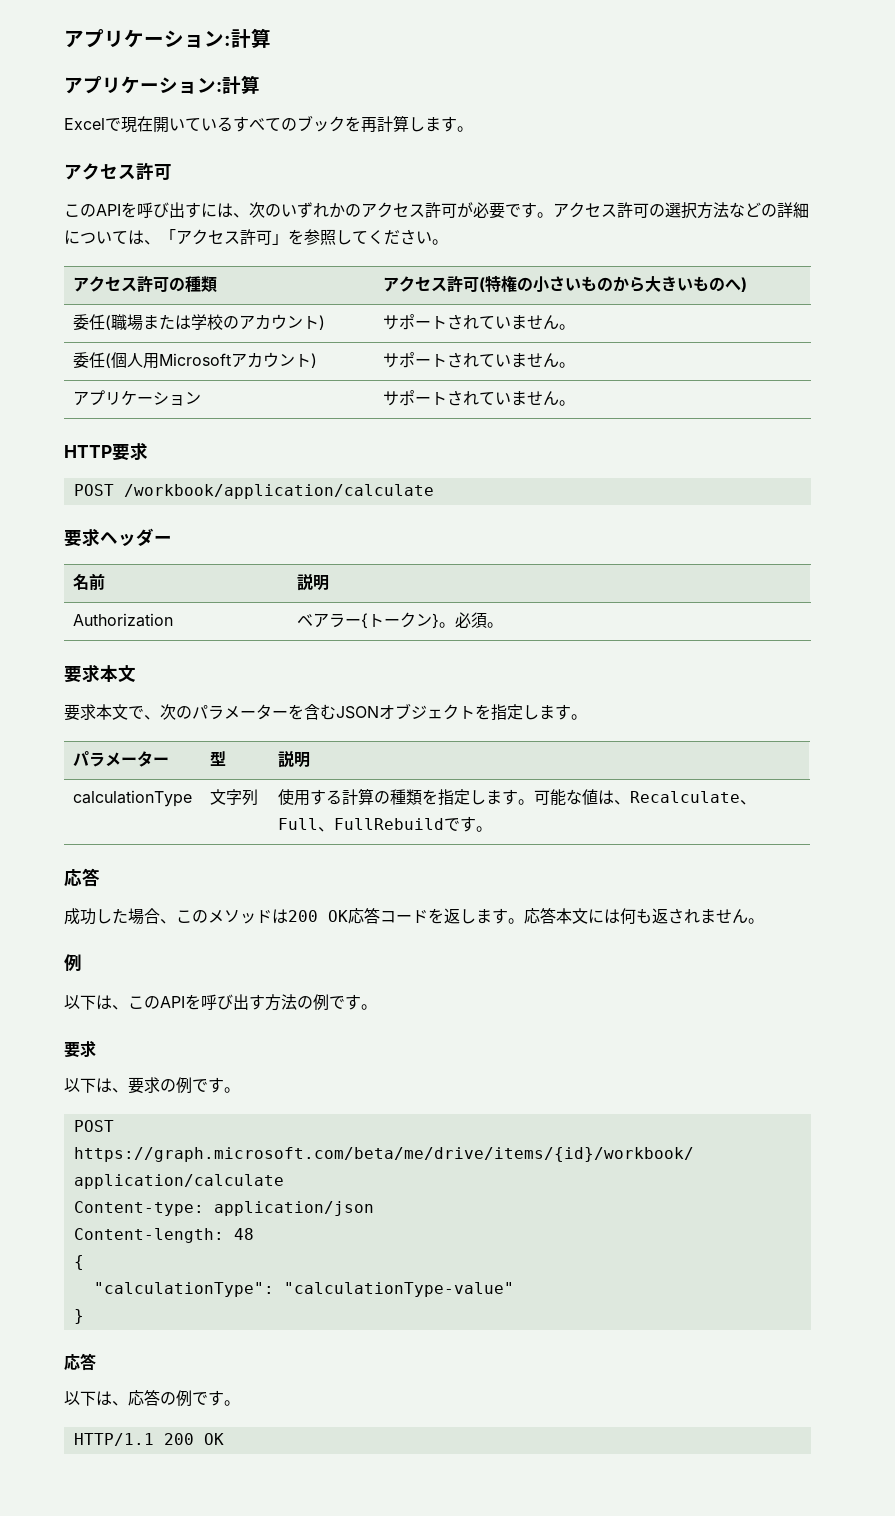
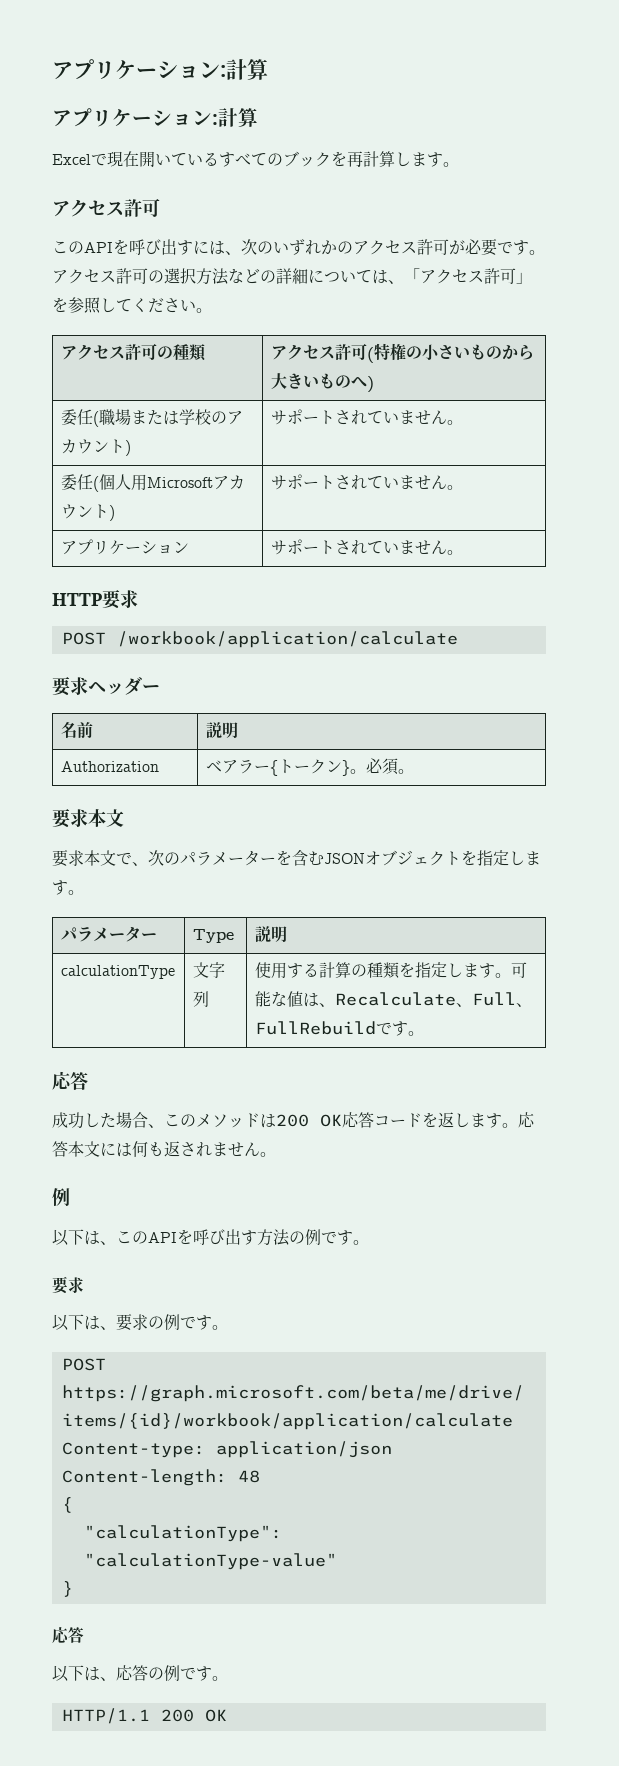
[209,751,226,766] 型 -> [192,929,234,943] Type

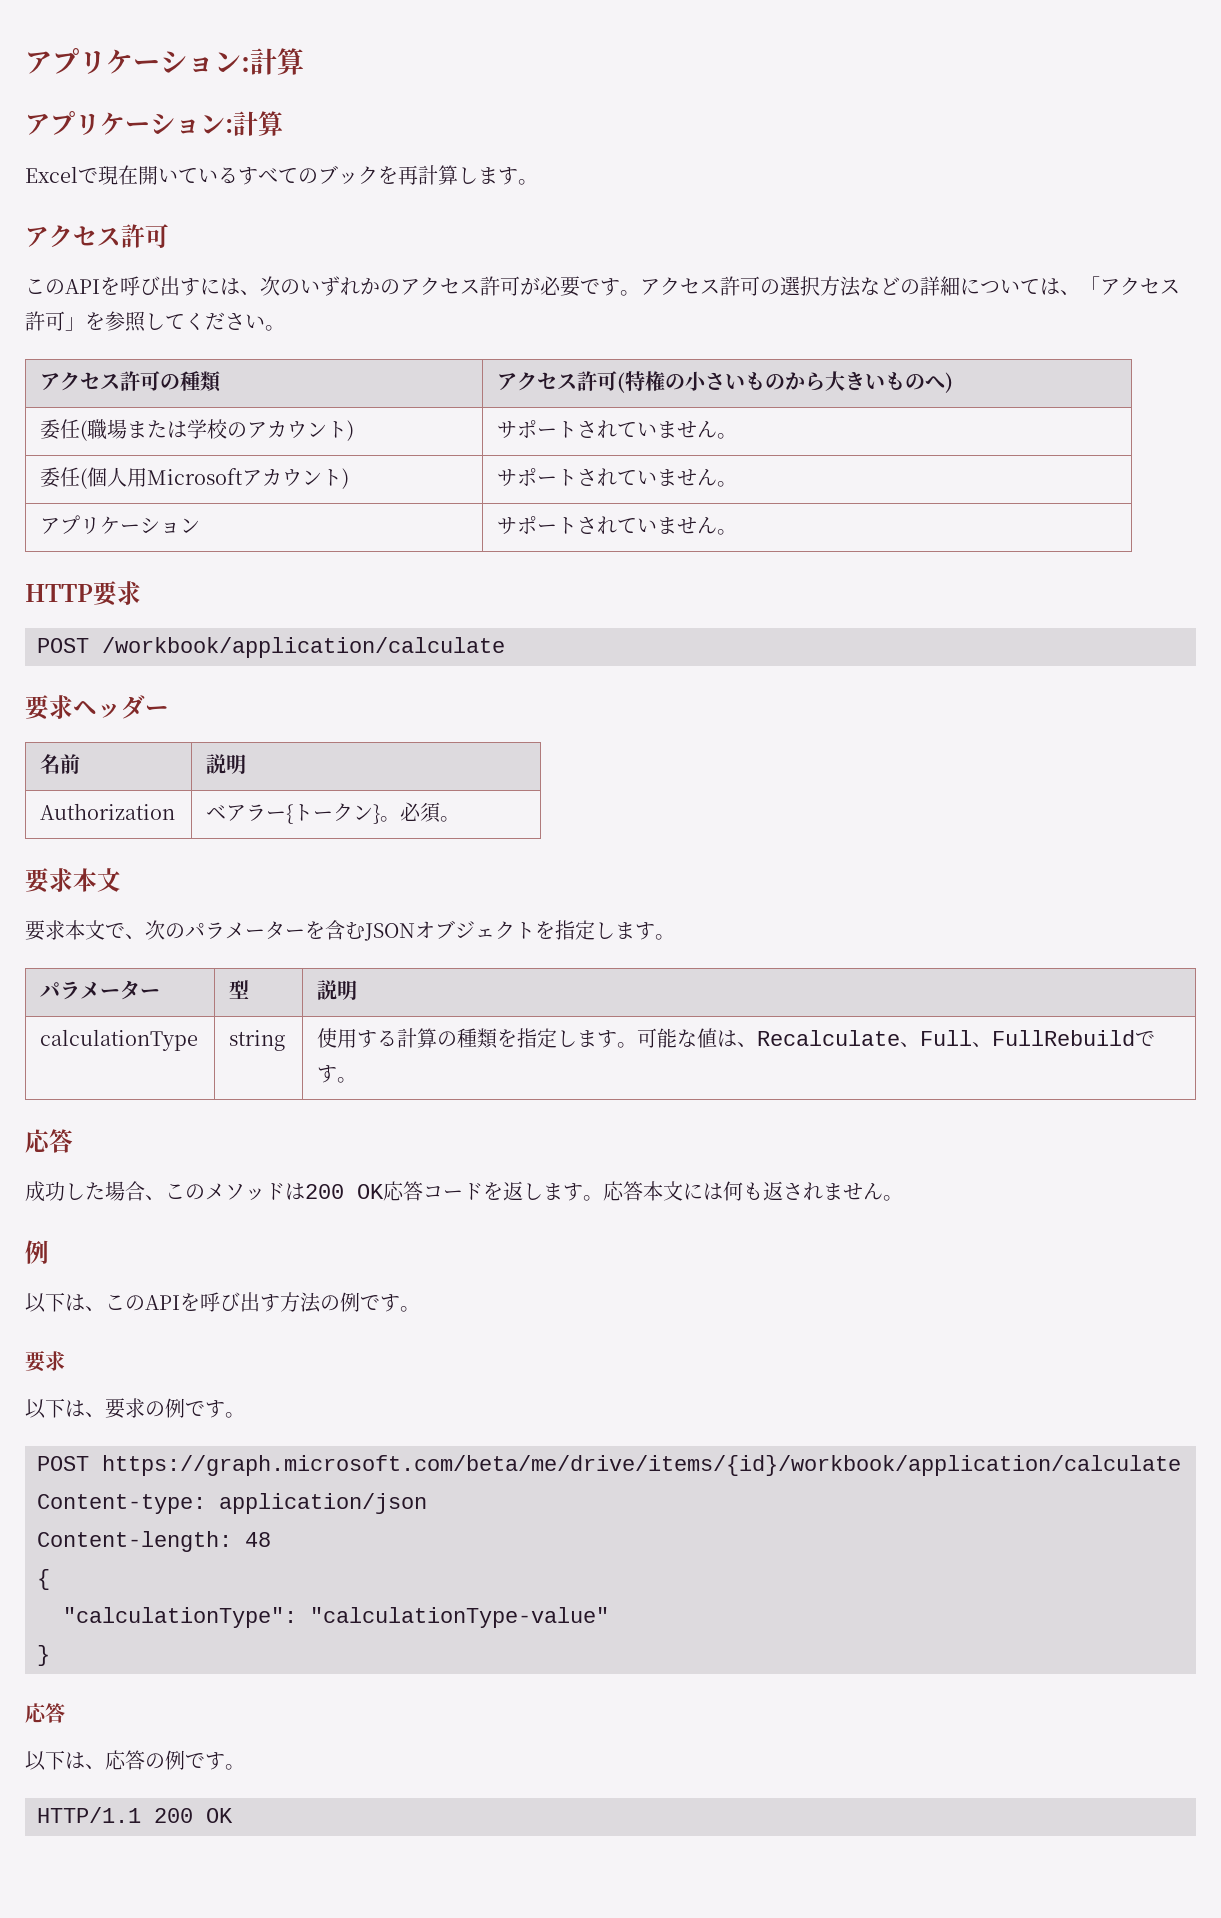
[192,929,234,943] Type -> [229,980,250,999] 型
[192,962,225,978] [192,991,209,1007] 文字列 -> [229,1030,286,1051] string

